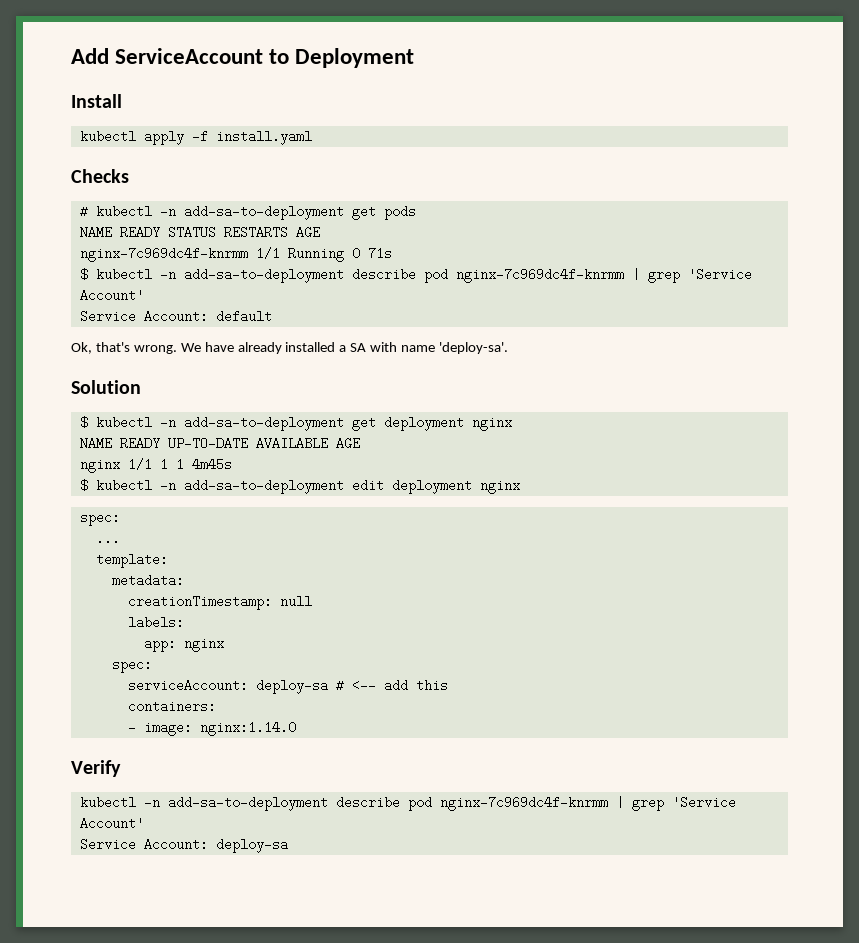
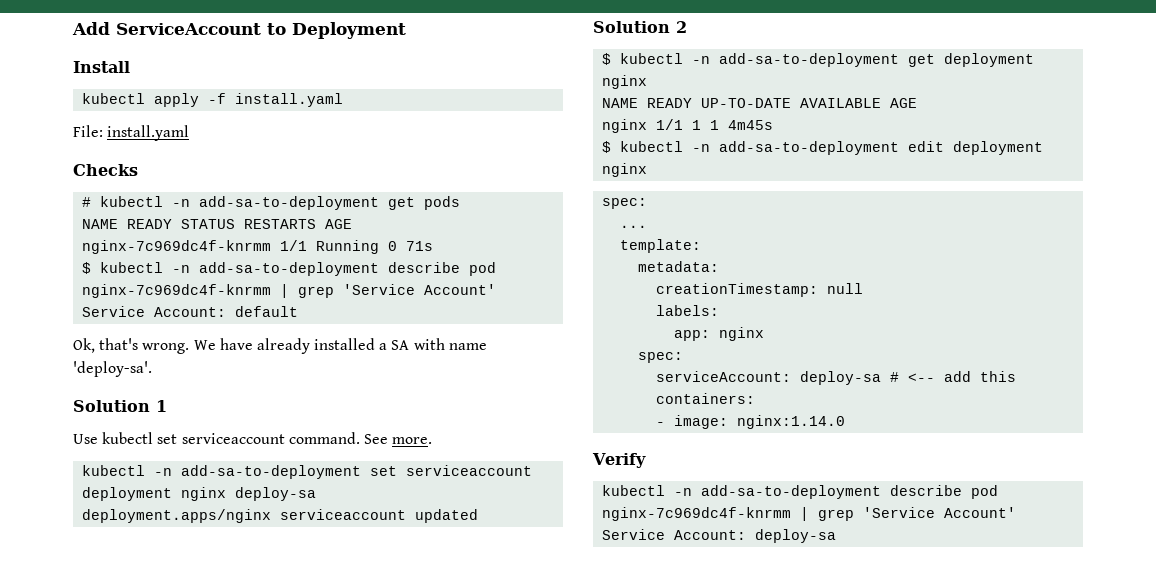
(312, 137) none -> [73,125,190,141] // File: install.yaml
(141, 387) none -> [156,400,167,412] [73,432,433,444] [82,465,533,479] [82,487,317,501] [82,509,479,523] [593,21,687,33] 1 // Use kubectl set serviceaccount command. See more. // kubectl -n add-sa-to-deployment set serviceaccount deployment nginx deploy-sa // deployment.apps/nginx serviceaccount updated // Solution 2

